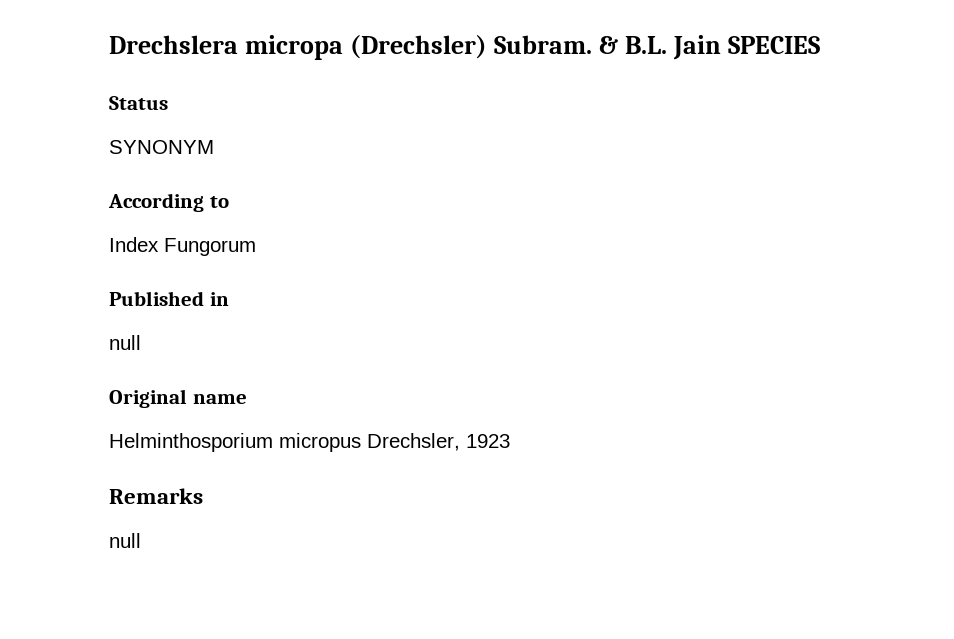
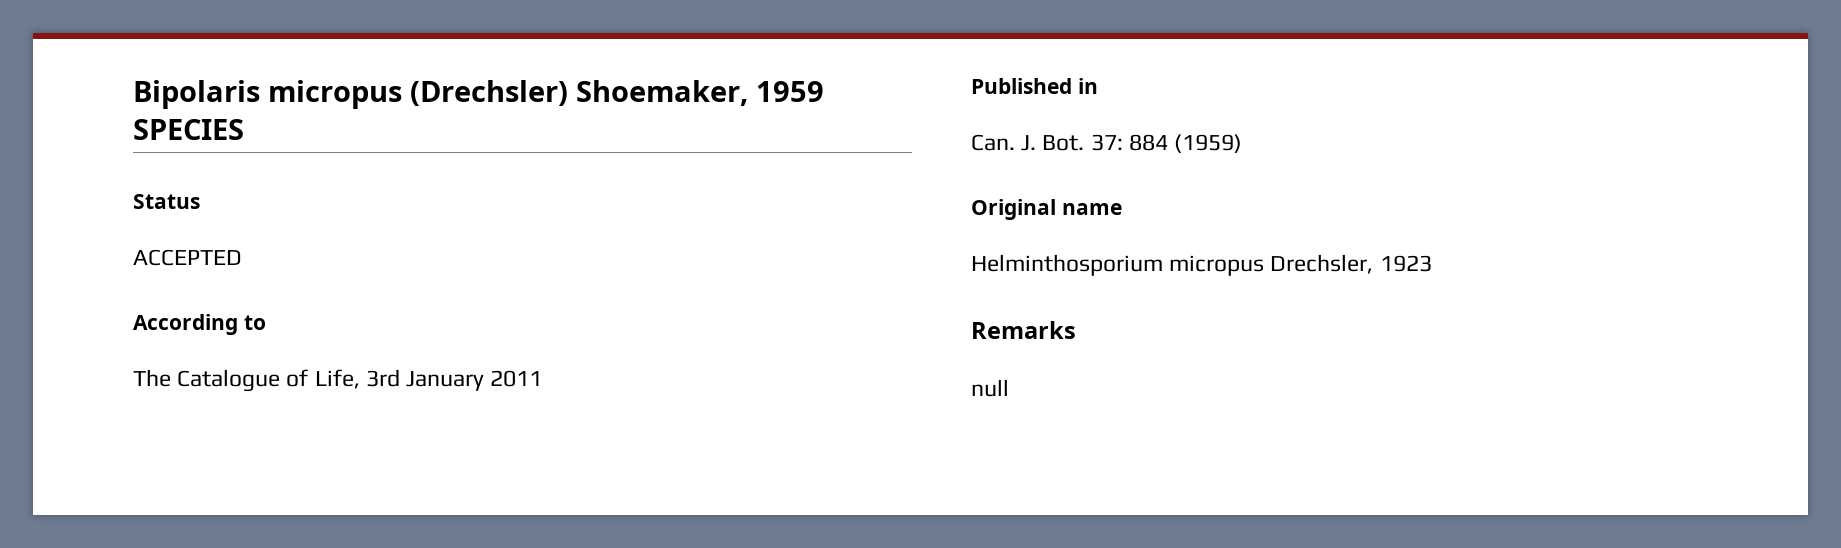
[109,35,722,60] Drechslera micropa (Drechsler) Subram. & B.L. Jain -> [133,80,824,109] Bipolaris micropus (Drechsler) Shoemaker, 1959
[109,140,214,154] SYNONYM -> [133,249,242,266] ACCEPTED
[109,237,256,256] [109,291,229,306] [109,335,141,350] Index Fungorum // Published in // null -> [133,369,543,392] [971,78,1098,94] [971,134,1243,153] The Catalogue of Life, 3rd January 2011 // Published in // Can. J. Bot. 37: 884 (1959)

